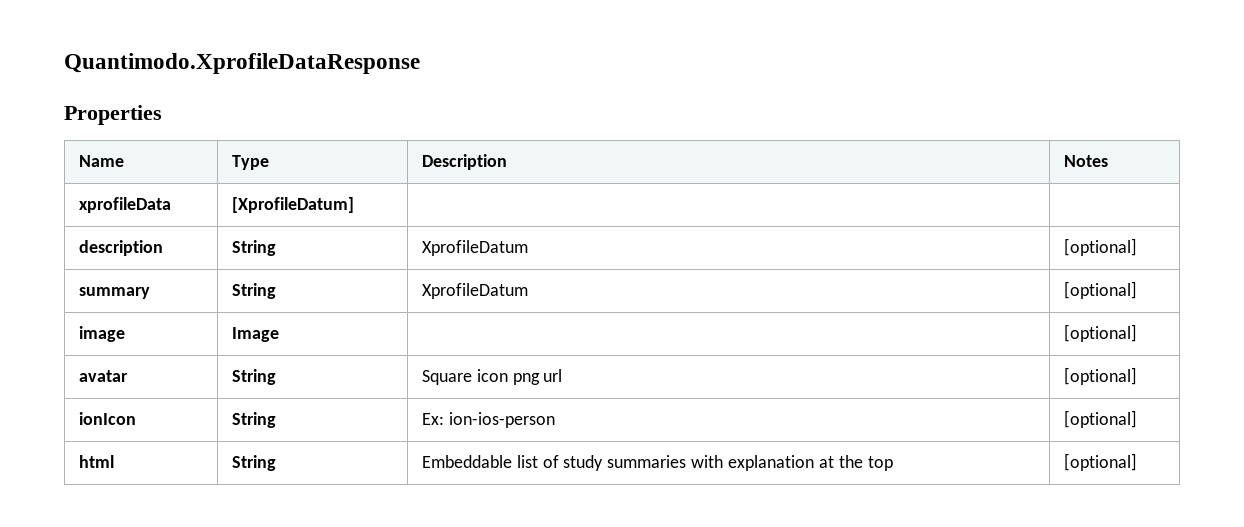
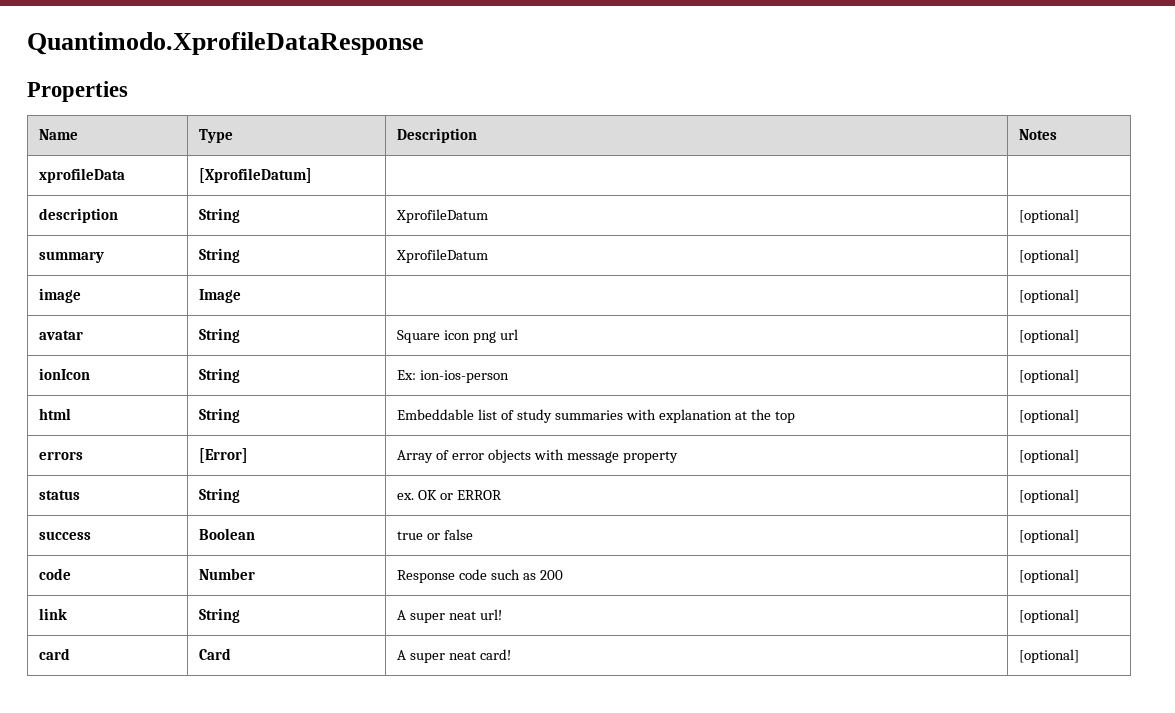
(1137, 462) none -> [39,451,84,460] [199,448,249,463] [397,449,678,463] [1019,449,1080,463] [39,490,81,500] [199,488,241,503] [397,490,503,500] [1019,489,1080,503] [39,531,92,540] [199,528,256,540] [397,529,474,540] [1019,529,1080,543] [39,568,72,580] [199,568,256,580] [397,569,564,583] [1019,569,1080,583] [39,608,68,620] [199,608,241,623] [397,609,503,623] [1019,609,1080,623] [39,648,71,660] [199,648,232,660] [397,649,512,663] [1019,649,1080,663] // errors | [Error] | Array of error objects with message property | [optional] // status | String | ex. OK or ERROR | [optional] // success | Boolean | true or false | [optional] // code | Number | Response code such as 200 | [optional] // link | String | A super neat url! | [optional] // card | Card | A super neat card! | [optional]

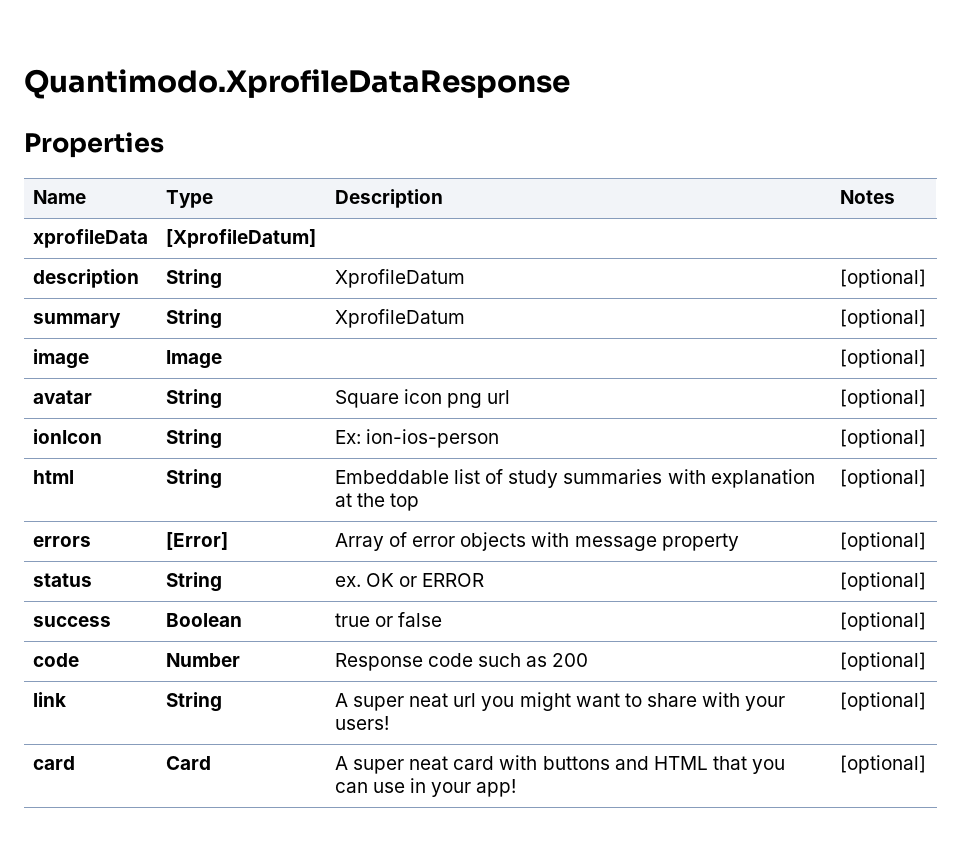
[480,609,503,620] url! -> [453,692,786,711] [334,716,389,730] url you might want to share with your users!
[480,649,512,660] card! -> [453,755,786,774] [334,778,517,797] card with buttons and HTML that you can use in your app!

